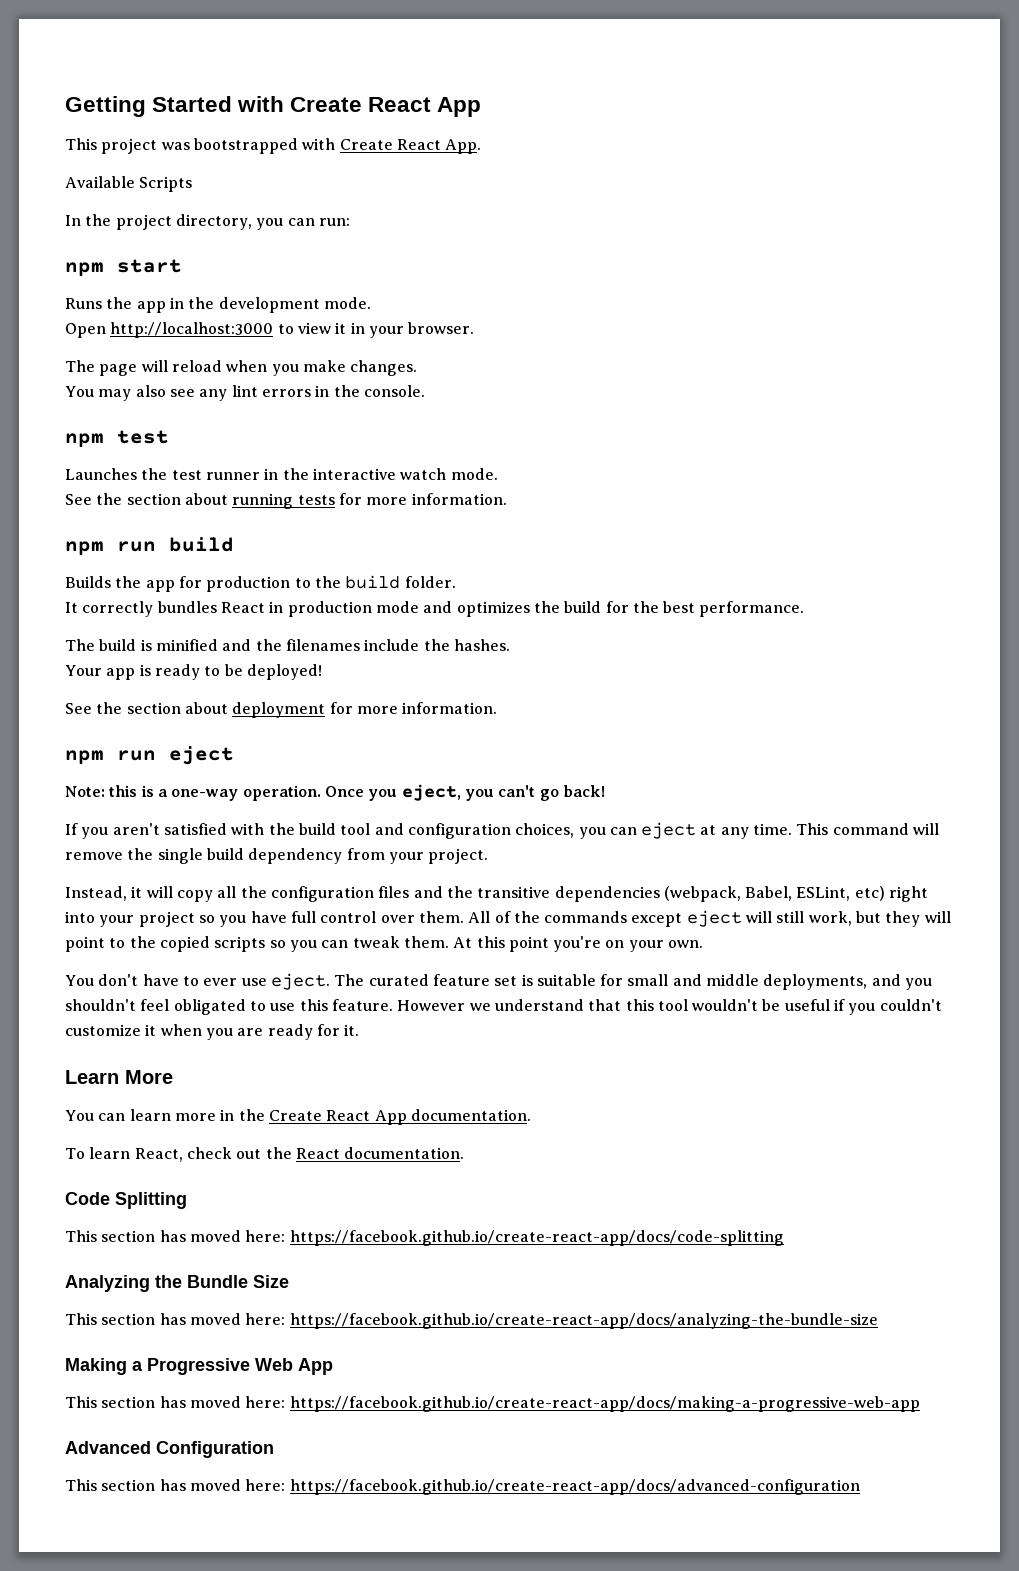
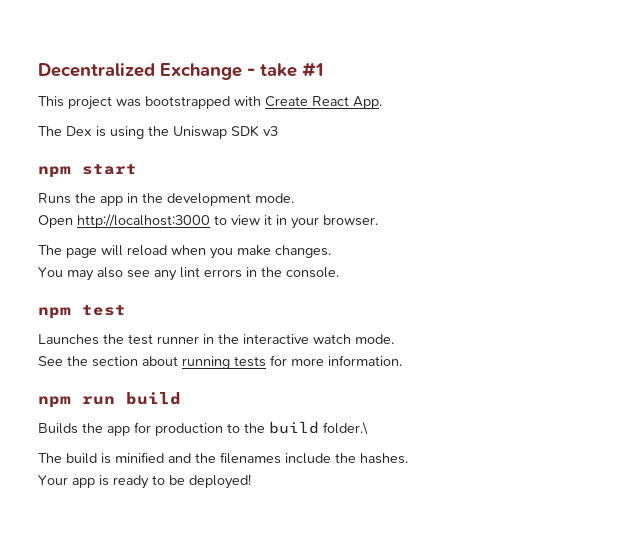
[65,96,482,117] Getting Started with Create React App -> [38,62,324,80] Decentralized Exchange - take #1
[65,176,193,192] [65,214,350,230] Available Scripts // In the project directory, you can run: -> [38,125,278,139] The Dex is using the Uniswap SDK v3
[404,576,456,588] [65,601,805,617] folder. // It correctly bundles React in production mode and optimizes the build for the best performance. -> [323,422,368,435] folder.\
[65,702,498,718] [65,746,234,765] [65,784,605,801] [65,822,940,839] [65,848,489,864] [65,886,929,902] [65,910,951,927] [65,936,704,952] [65,973,933,990] [65,999,942,1015] [65,1024,360,1040] [65,1070,173,1084] [65,1109,531,1125] [65,1147,465,1162] [65,1192,187,1209] [65,1230,784,1246] [65,1275,289,1292] [65,1313,878,1329] [65,1358,333,1375] [65,1396,920,1412] [65,1441,274,1458] [65,1479,860,1495] // See the section about deployment for more information. // npm run eject // Note: this is a one-way operation. Once you eject, you can't go back! // If you aren't satisfied with the build tool and configuration choices, you can eject at any time. This command will remove the single build dependency from your project. // Instead, it will copy all the configuration files and the transitive dependencies (webpack, Babel, ESLint, etc) right into your project so you have full control over them. All of the commands except eject will still work, but they will point to the copied scripts so you can tweak them. At this point you're on your own. // You don't have to ever use eject. The curated feature set is suitable for small and middle deployments, and you shouldn't feel obligated to use this feature. However we understand that this tool wouldn't be useful if you couldn't customize it when you are ready for it. // Learn More // You can learn more in the Create React App documentation. // To learn React, check out the React documentation. // Code Splitting // This section has moved here: https://facebook.github.io/create-react-app/docs/code-splitting // Analyzing the Bundle Size // This section has moved here: https://facebook.github.io/create-react-app/docs/analyzing-the-bundle-size // Making a Progressive Web App // This section has moved here: https://facebook.github.io/create-react-app/docs/making-a-progressive-web-app // Advanced Configuration // This section has moved here: https://facebook.github.io/create-react-app/docs/advanced-configuration -> (251, 481) none

